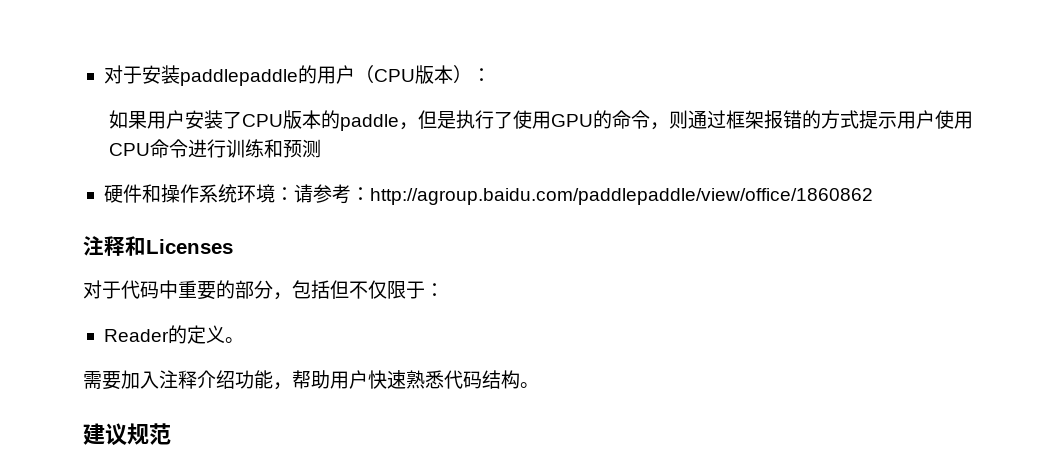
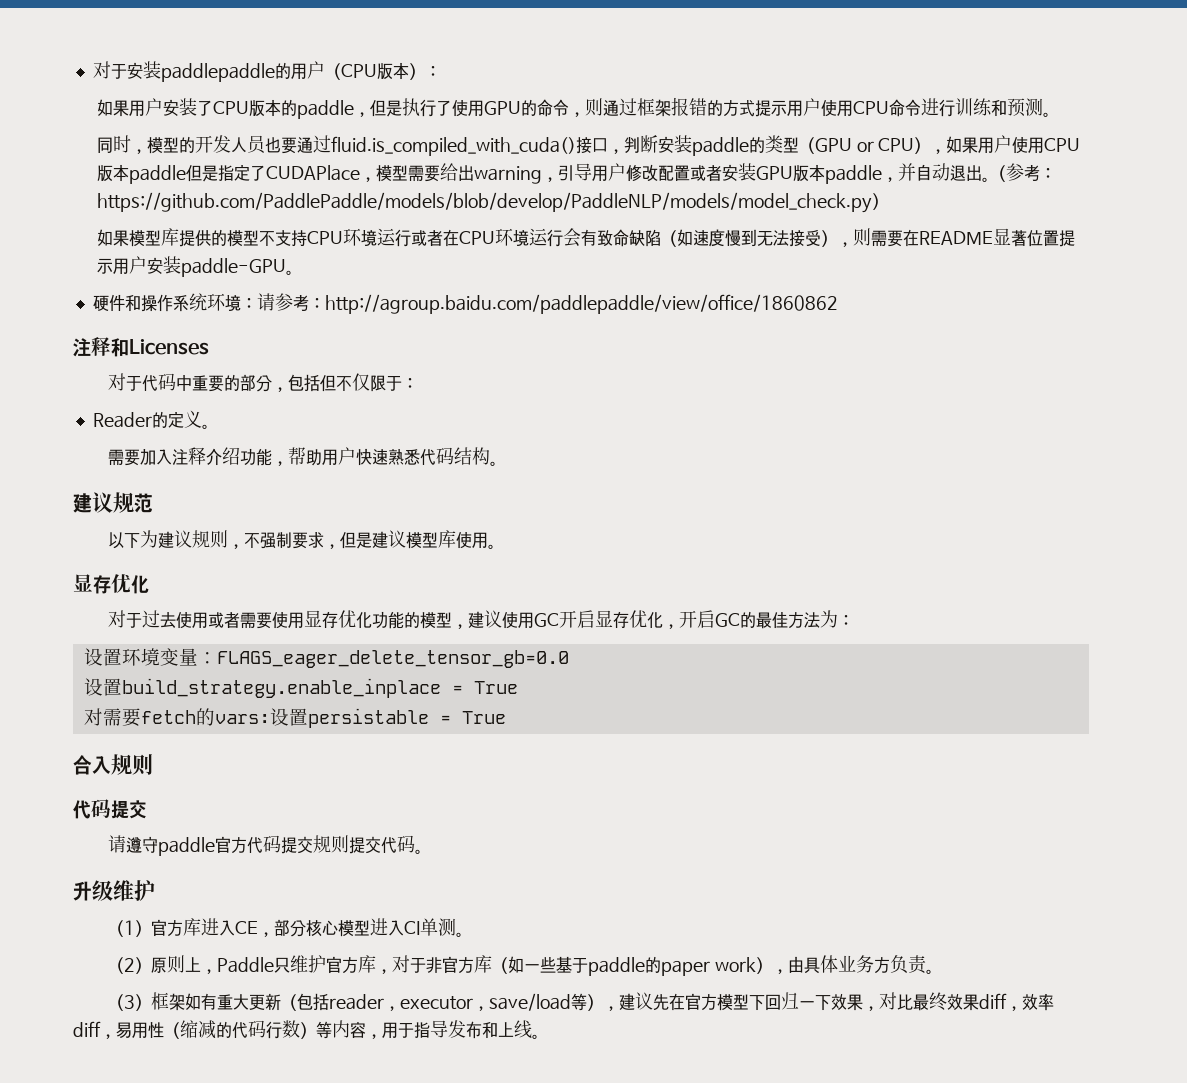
(321, 148) none -> [1042,112,1051,117] [96,135,1081,156] [96,163,1056,184] [96,192,888,213] [96,228,1075,247] [96,256,294,277] 。 // 同时，模型的开发人员也要通过fluid.is_compiled_with_cuda()接口，判断安装paddle的类型（GPU or CPU），如果用户使用CPU版本paddle但是指定了CUDAPlace，模型需要给出warning，引导用户修改配置或者安装GPU版本paddle，并自动退出。（参考：https://github.com/PaddlePaddle/models/blob/develop/PaddleNLP/models/model_check.py） // 如果模型库提供的模型不支持CPU环境运行或者在CPU环境运行会有致命缺陷（如速度慢到无法接受），则需要在README显著位置提示用户安装paddle-GPU。
(171, 434) none -> [108,530,497,549] [73,574,149,594] [108,610,855,629] [83,648,569,668] [83,678,518,698] [83,708,506,728] [73,754,153,776] [73,799,147,819] [108,835,424,856] [73,880,155,901] [108,918,465,937] [108,955,935,976] [108,992,1055,1011] [73,1020,540,1039] // 以下为建议规则，不强制要求，但是建议模型库使用。 // 显存优化 // 对于过去使用或者需要使用显存优化功能的模型，建议使用GC开启显存优化，开启GC的最佳方法为： // 设置环境变量：FLAGS_eager_delete_tensor_gb=0.0 // 设置build_strategy.enable_inplace = True // 对需要fetch的vars:设置persistable = True // 合入规则 // 代码提交 // 请遵守paddle官方代码提交规则提交代码。 // 升级维护 // （1）官方库进入CE，部分核心模型进入CI单测。 // （2）原则上，Paddle只维护官方库，对于非官方库（如一些基于paddle的paper work），由具体业务方负责。 // （3）框架如有重大更新（包括reader，executor，save/load等），建议先在官方模型下回归一下效果，对比最终效果diff，效率diff，易用性（缩减的代码行数）等内容，用于指导发布和上线。

